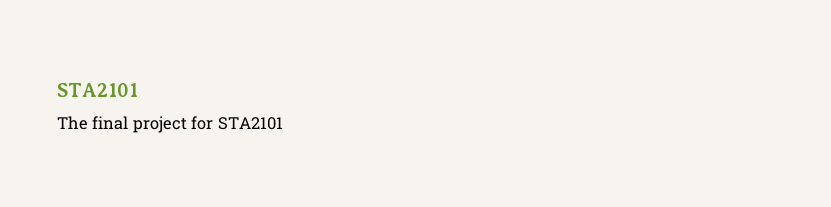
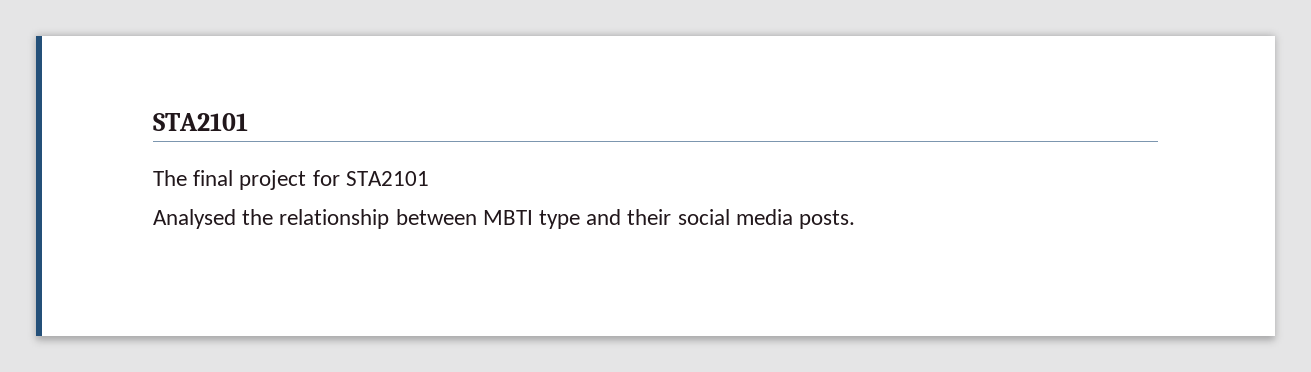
(283, 123) none -> [153,209,856,229] // Analysed the relationship between MBTI type and their social media posts.

